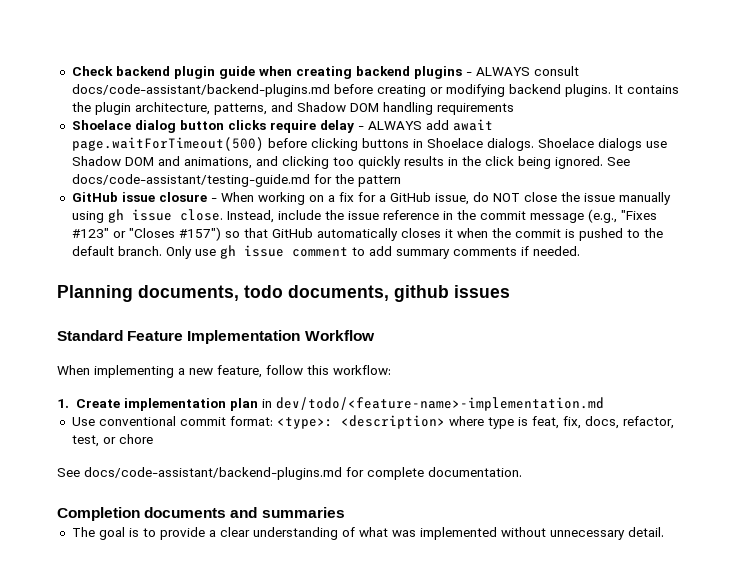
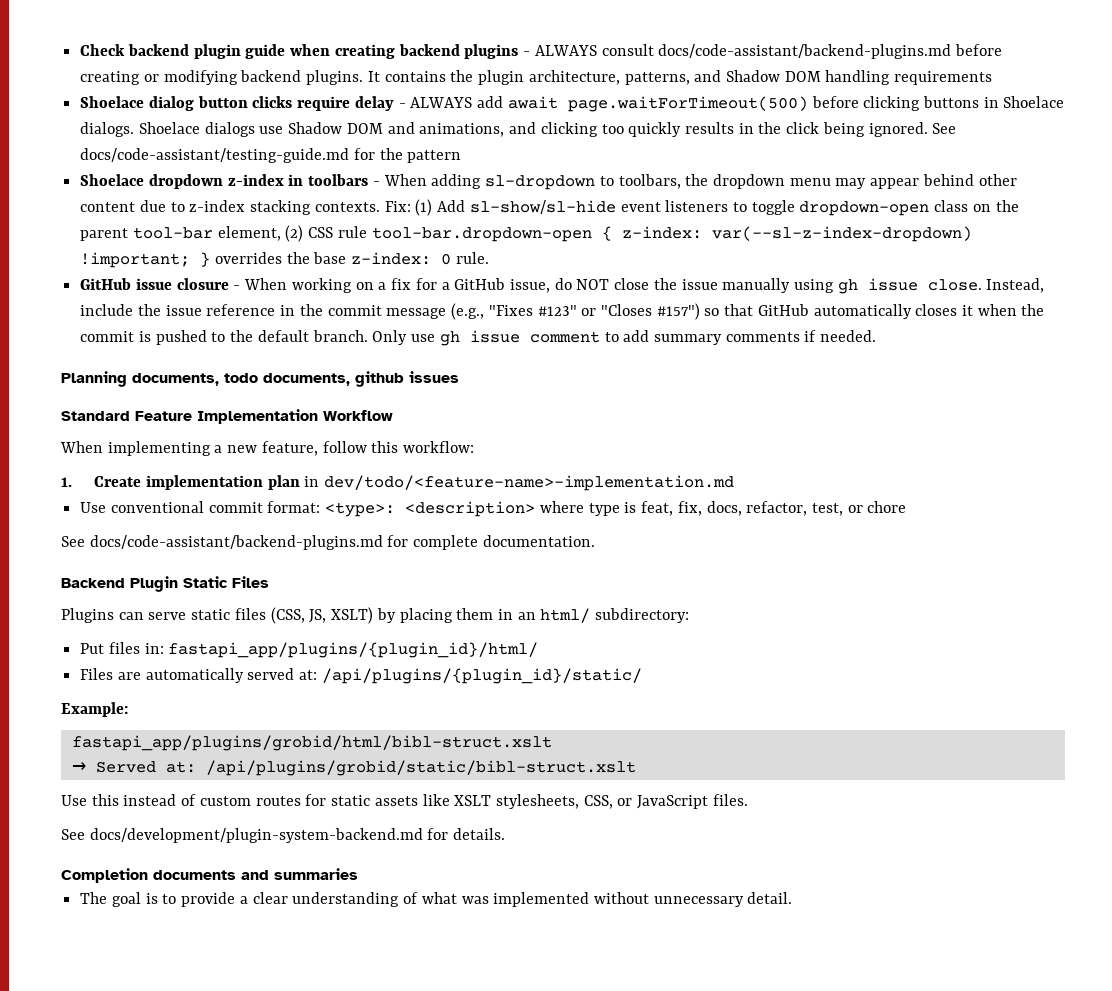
(401, 181) none -> [80,174,1017,190] [80,199,1019,216] [80,225,972,242] [80,252,489,268] // Shoelace dropdown z-index in toolbars - When adding sl-dropdown to toolbars, the dropdown menu may appear behind other content due to z-index stacking contexts. Fix: (1) Add sl-show/sl-hide event listeners to toggle dropdown-open class on the parent tool-bar element, (2) CSS rule tool-bar.dropdown-open { z-index: var(--sl-z-index-dropdown) !important; } overrides the base z-index: 0 rule.
(522, 472) none -> [61,576,269,592] [61,607,690,624] [80,642,539,658] [80,668,642,684] [61,702,128,717] [71,735,552,751] [71,760,636,776] [61,794,748,809] [61,828,506,843] // Backend Plugin Static Files // Plugins can serve static files (CSS, JS, XSLT) by placing them in an html/ subdirectory: // Put files in: fastapi_app/plugins/{plugin_id}/html/ // Files are automatically served at: /api/plugins/{plugin_id}/static/ // Example: // fastapi_app/plugins/grobid/html/bibl-struct.xslt // → Served at: /api/plugins/grobid/static/bibl-struct.xslt // Use this instead of custom routes for static assets like XSLT stylesheets, CSS, or JavaScript files. // See docs/development/plugin-system-backend.md for details.

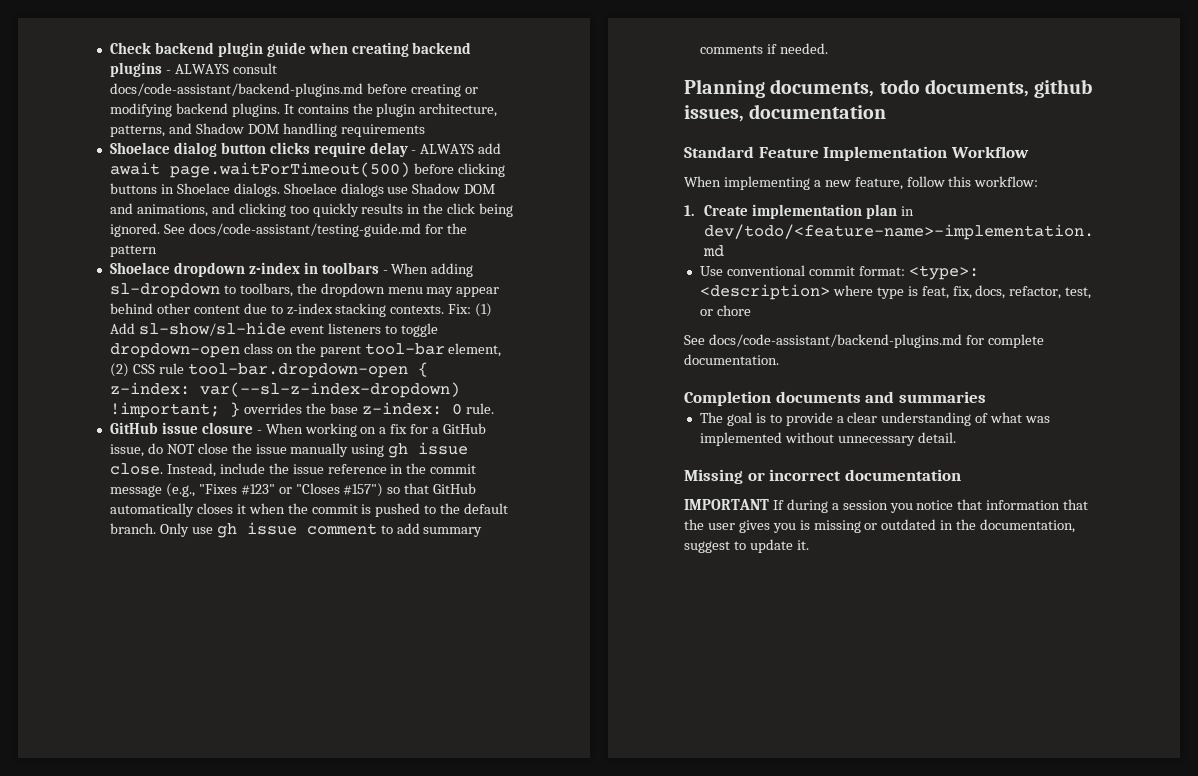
[409,371,459,383] issues -> [684,104,887,122] issues, documentation
[61,576,269,592] [61,607,690,624] [80,642,539,658] [80,668,642,684] [61,702,128,717] [71,735,552,751] [71,760,636,776] [61,794,748,809] [61,828,506,843] // Backend Plugin Static Files // Plugins can serve static files (CSS, JS, XSLT) by placing them in an html/ subdirectory: // Put files in: fastapi_app/plugins/{plugin_id}/html/ // Files are automatically served at: /api/plugins/{plugin_id}/static/ // Example: // fastapi_app/plugins/grobid/html/bibl-struct.xslt // → Served at: /api/plugins/grobid/static/bibl-struct.xslt // Use this instead of custom routes for static assets like XSLT stylesheets, CSS, or JavaScript files. // See docs/development/plugin-system-backend.md for details. -> (779, 359) none
(793, 898) none -> [684,469,961,484] [684,499,1089,513] [684,519,1076,533] [684,539,809,553] // Missing or incorrect documentation // IMPORTANT If during a session you notice that information that the user gives you is missing or outdated in the documentation, suggest to update it.

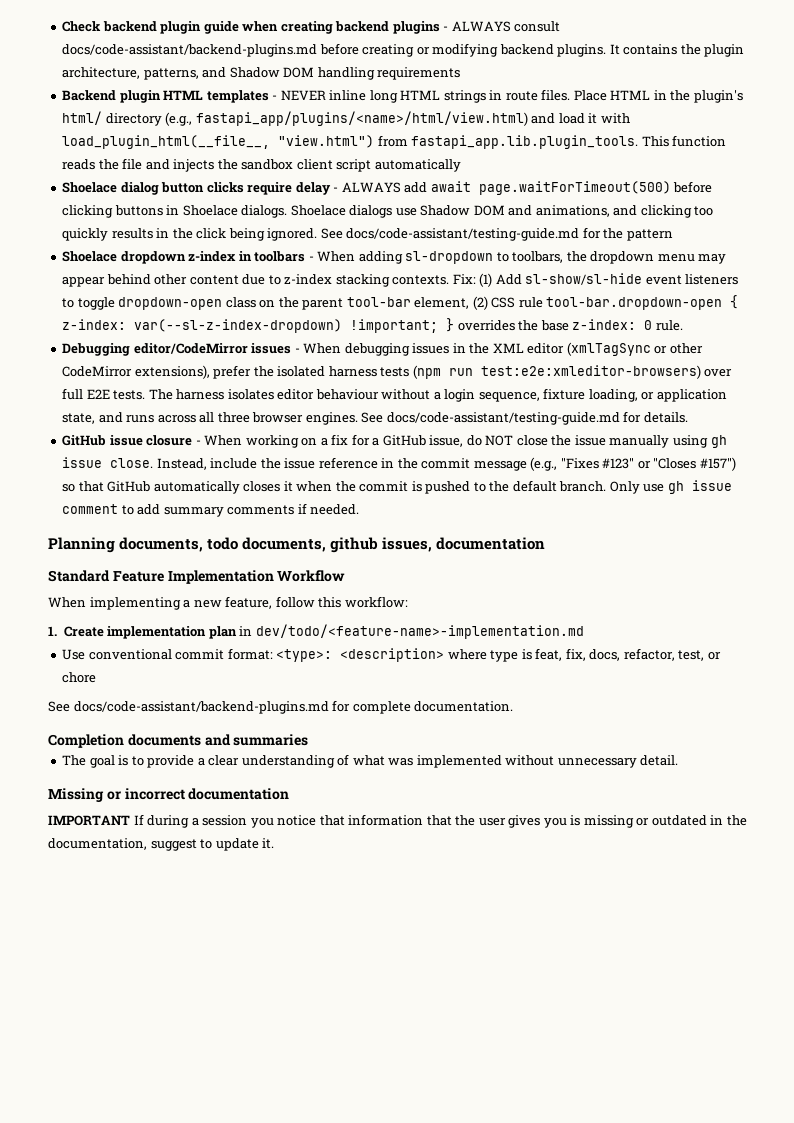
(425, 130) none -> [62,89,743,103] [62,111,630,126] [62,135,727,149] [62,158,461,172] // Backend plugin HTML templates - NEVER inline long HTML strings in route files. Place HTML in the plugin's html/ directory (e.g., fastapi_app/plugins/<name>/html/view.html) and load it with load_plugin_html(__file__, "view.html") from fastapi_app.lib.plugin_tools. This function reads the file and injects the sandbox client script automatically
(494, 408) none -> [62,342,703,356] [62,365,733,379] [62,388,727,402] [62,411,688,425] // Debugging editor/CodeMirror issues - When debugging issues in the XML editor (xmlTagSync or other CodeMirror extensions), prefer the isolated harness tests (npm run test:e2e:xmleditor-browsers) over full E2E tests. The harness isolates editor behaviour without a login sequence, fixture loading, or application state, and runs across all three browser engines. See docs/code-assistant/testing-guide.md for details.

